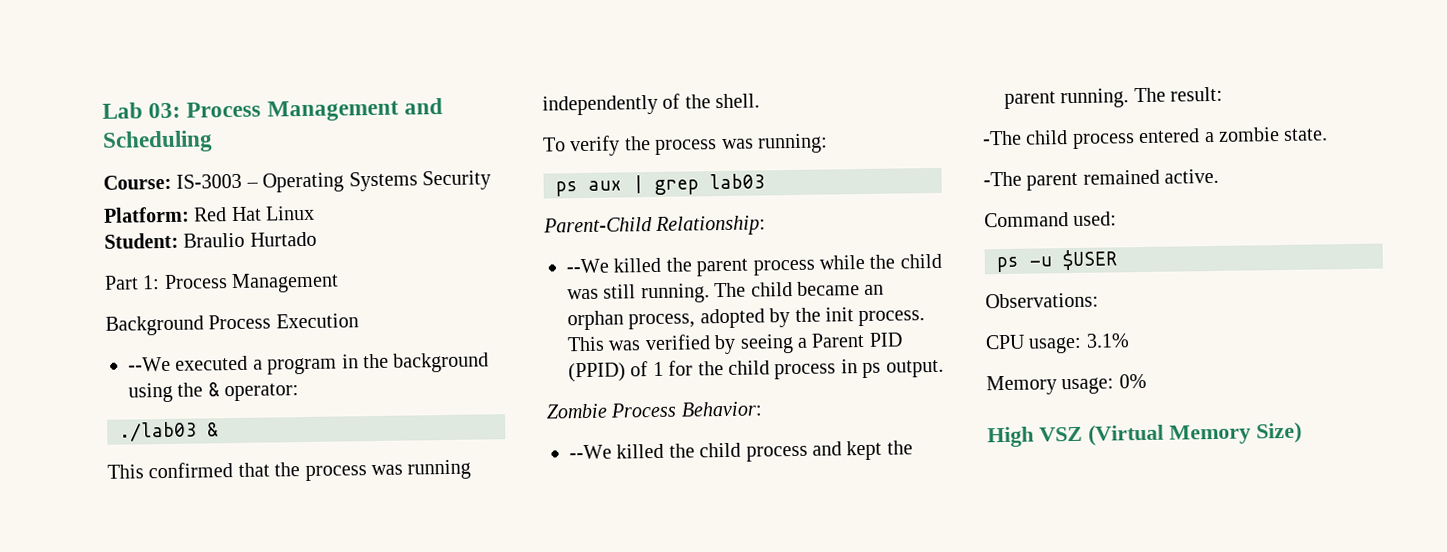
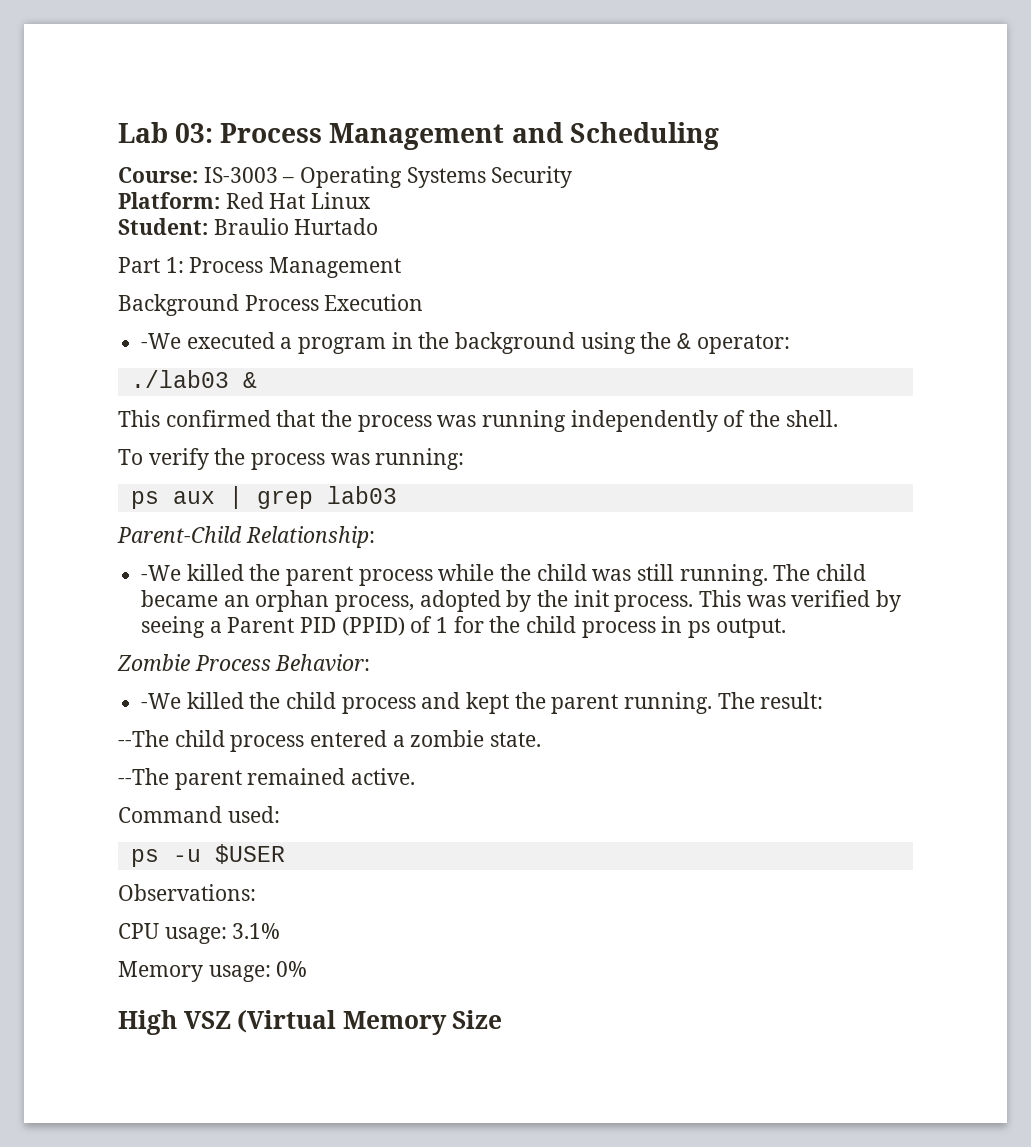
[128,356,171,372] --We -> [141,333,182,349] -We
[566,258,609,274] --We -> [141,565,182,581] -We
[569,444,612,460] --We -> [141,693,182,709] -We
[982,130,1022,146] -The -> [118,730,169,747] --The
[983,171,1022,187] -The -> [118,768,169,785] --The
[1256,421,1302,444] Size) -> [452,1010,503,1029] Size

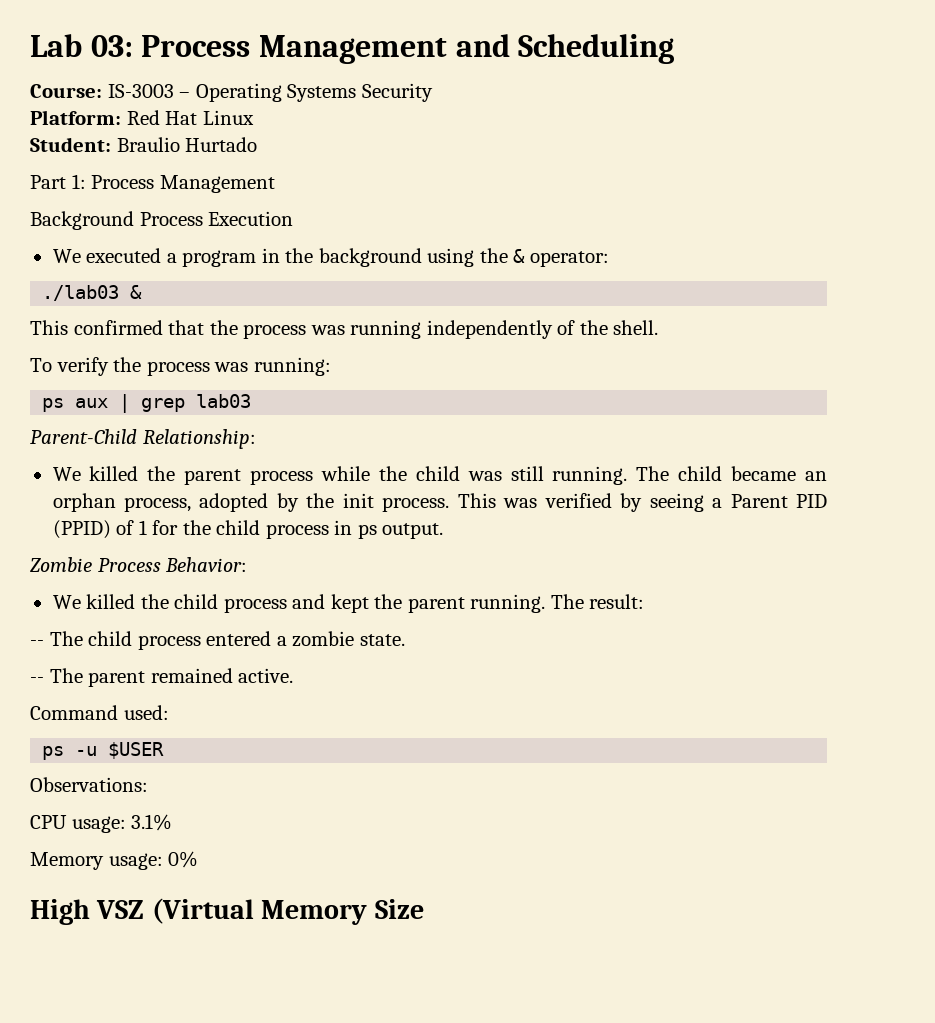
[141,333,182,349] -We -> [52,249,81,263] We
[141,565,182,581] -We -> [52,467,81,481] We
[141,693,182,709] -We -> [52,595,81,609] We
[118,730,169,747] --The -> [30,631,83,646] -- The
[118,768,169,785] --The -> [30,668,83,683] -- The

